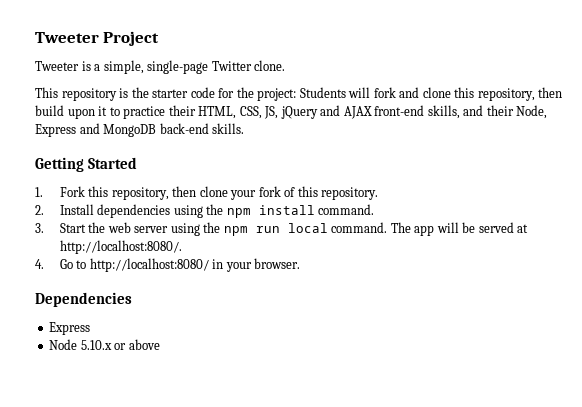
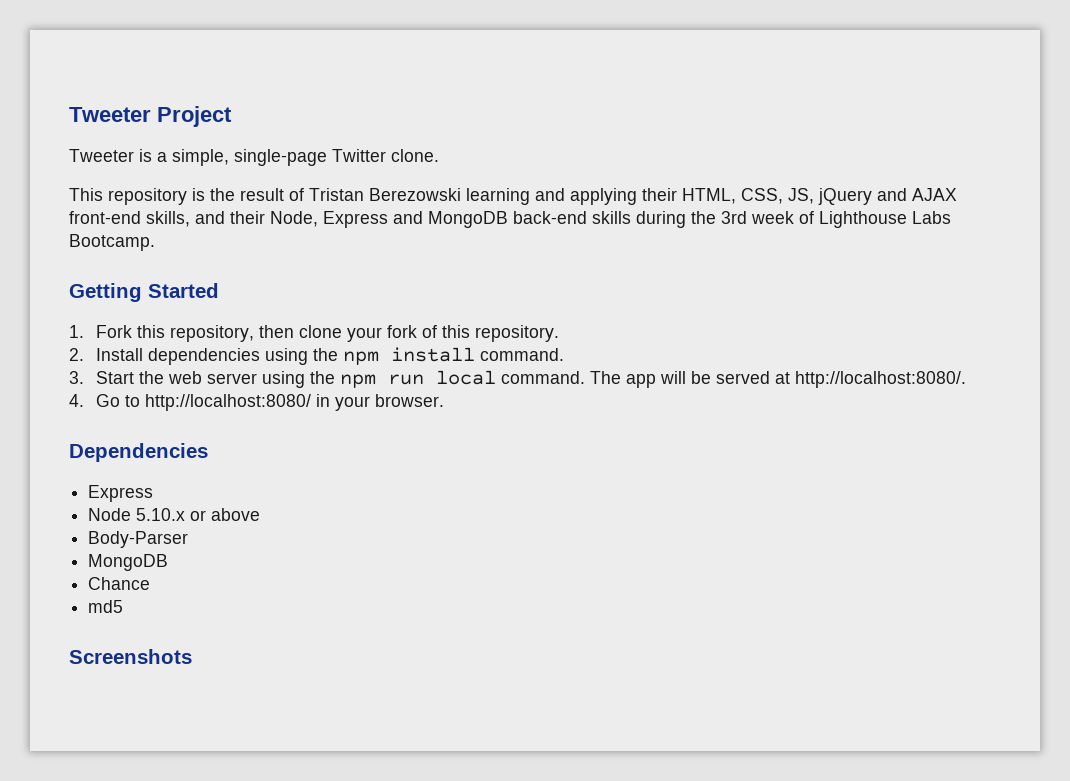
[152,87,563,101] [35,105,166,119] starter code for the project: Students will fork and clone this repository, then build upon it to practice -> [240,188,637,205] result of Tristan Berezowski learning and applying
[212,123,245,134] skills. -> [592,211,951,228] [69,234,155,251] skills during the 3rd week of Lighthouse Labs Bootcamp.
(160, 344) none -> [88,531,189,548] [88,554,169,571] [88,577,151,590] [88,600,124,613] [69,649,192,664] // Body-Parser // MongoDB // Chance // md5 // Screenshots

